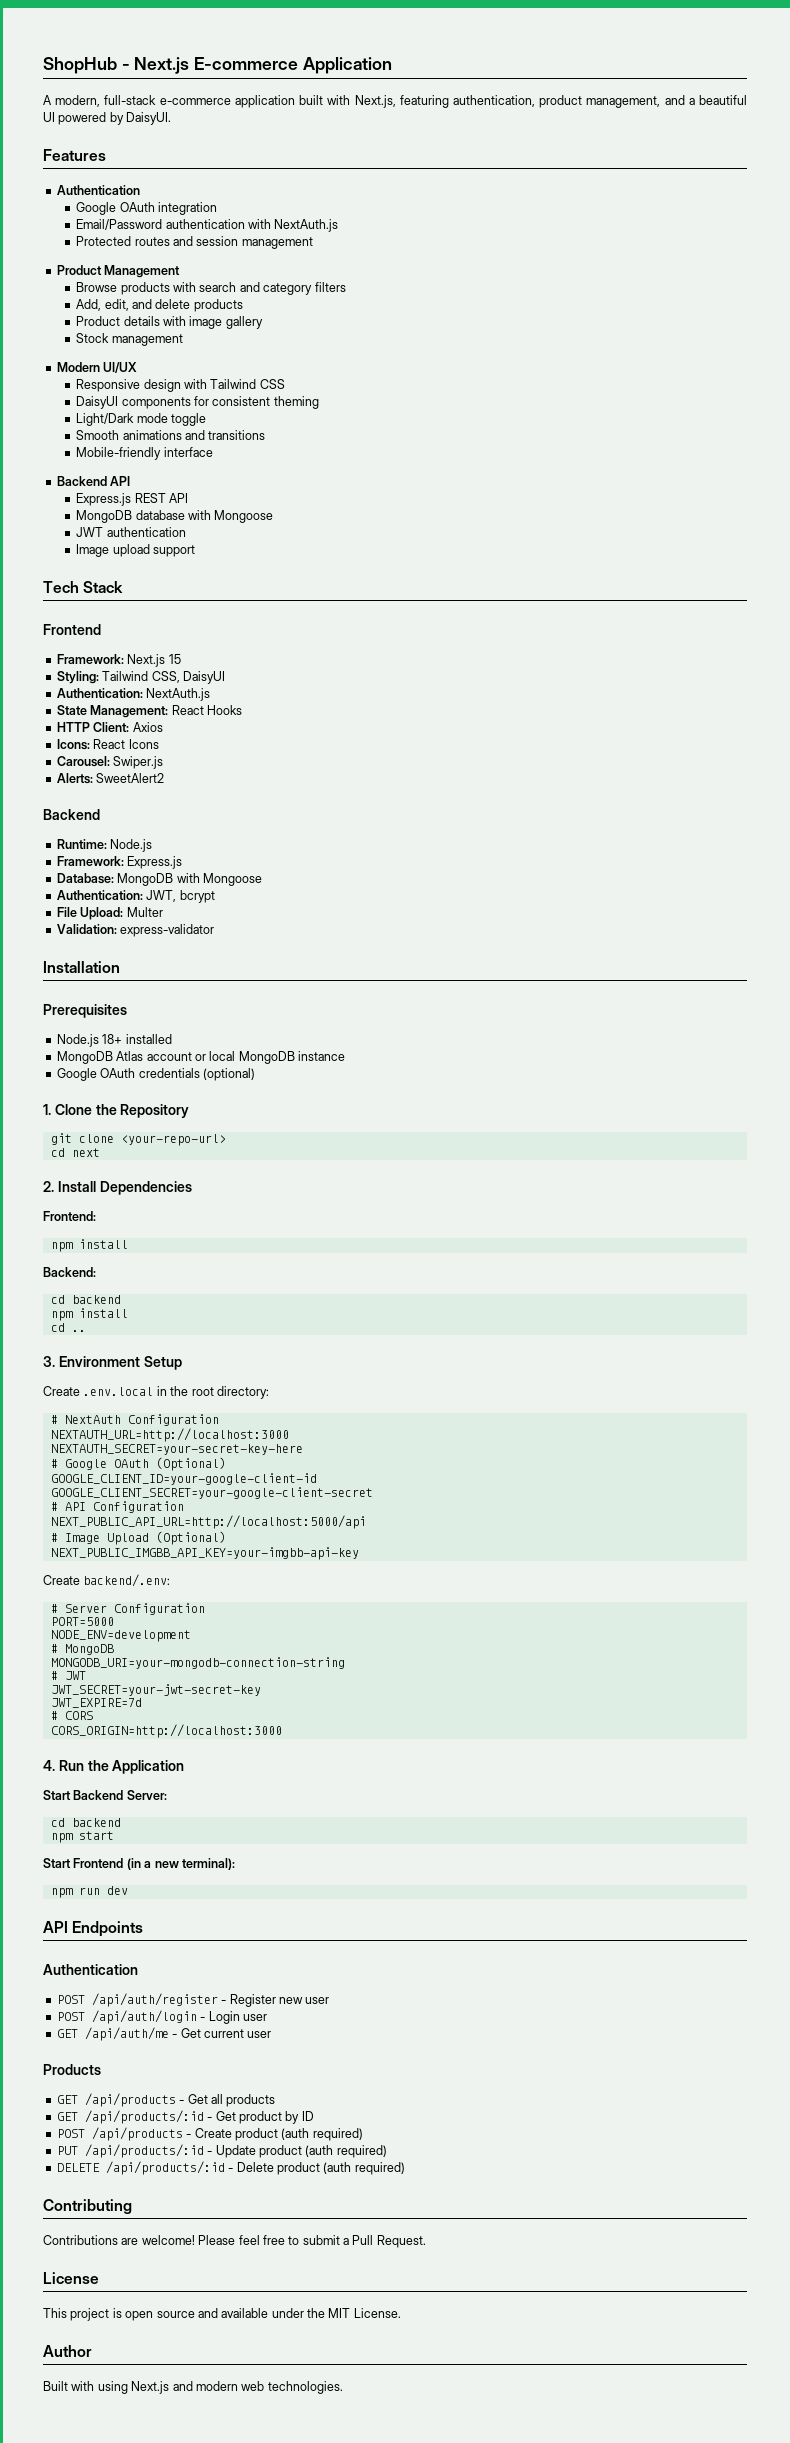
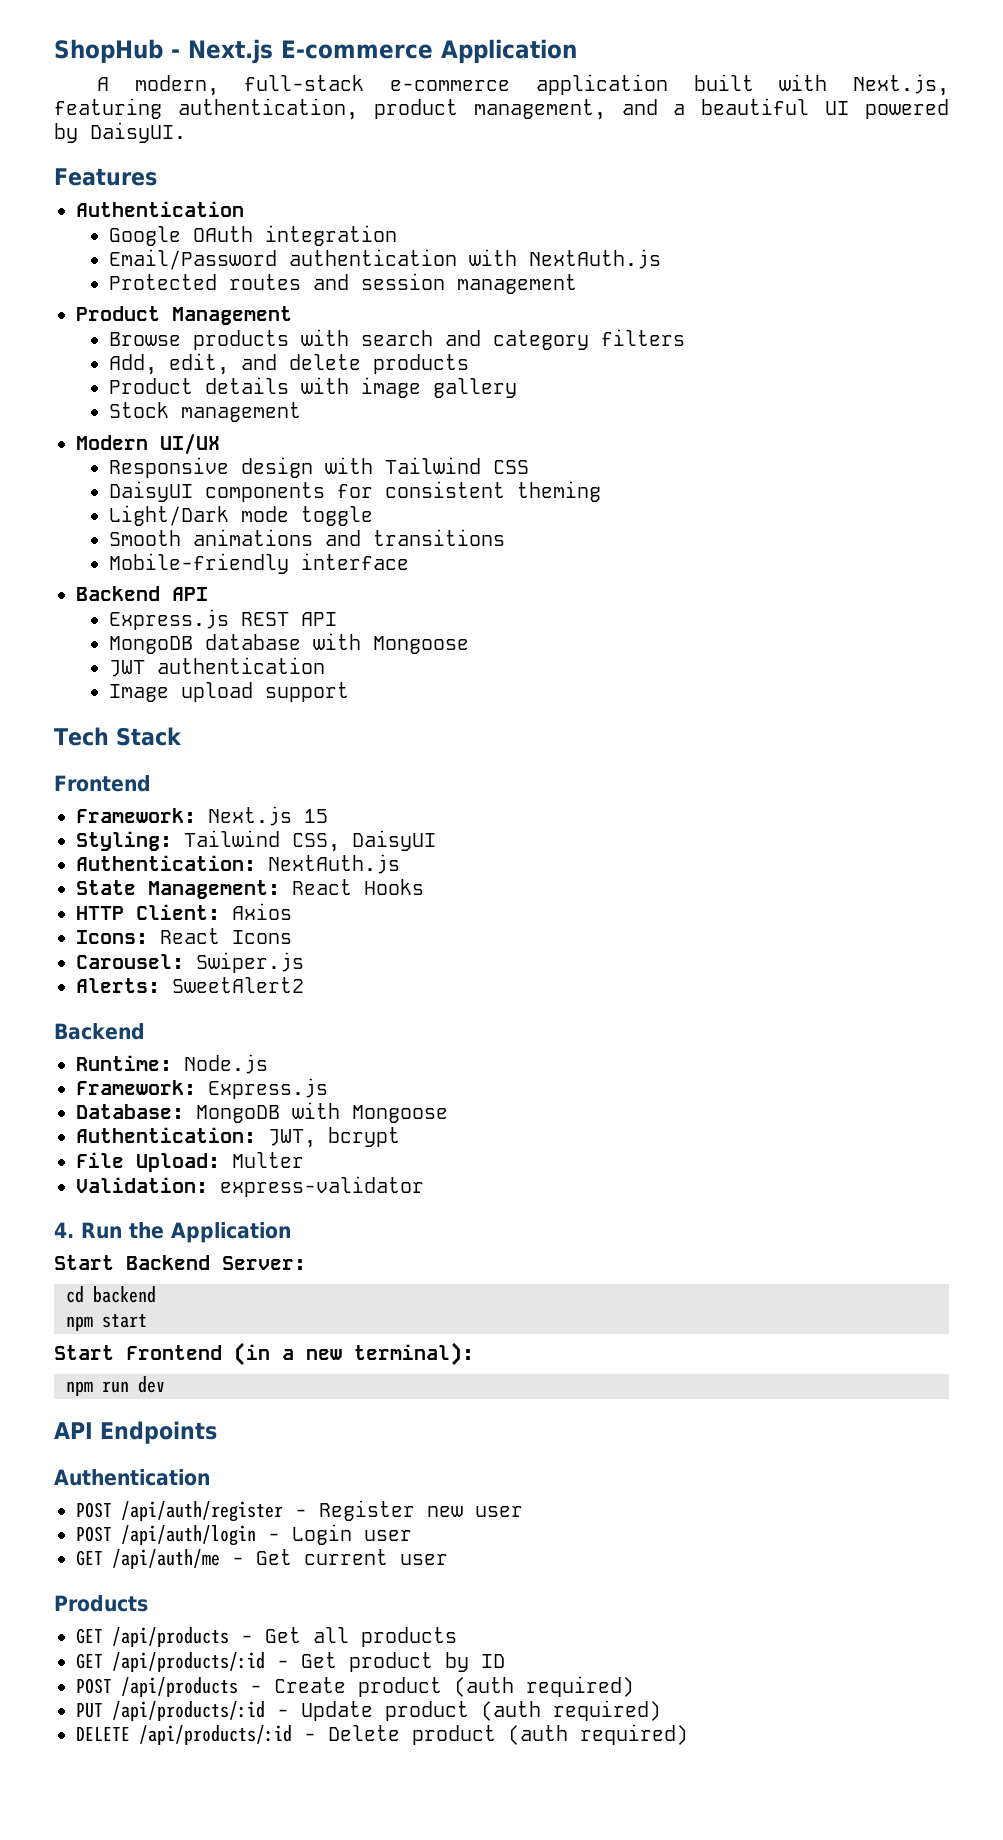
[43,961,120,973] [43,1004,127,1018] [56,1034,172,1047] [56,1051,345,1064] [56,1068,255,1081] [43,1104,190,1118] [50,1133,226,1146] [50,1148,100,1157] [43,1181,192,1195] [43,1211,96,1221] [50,1239,128,1252] [43,1267,96,1277] [50,1295,121,1304] [50,1308,128,1321] [50,1323,86,1332] [43,1356,182,1370] [43,1386,269,1399] [50,1414,219,1426] [50,1428,289,1442] [50,1444,303,1455] [50,1457,226,1471] [50,1473,317,1485] [50,1487,373,1499] [50,1501,184,1513] [50,1515,366,1529] [50,1531,226,1545] [50,1547,359,1560] [43,1574,171,1587] [50,1603,205,1615] [50,1617,114,1626] [50,1630,191,1642] [50,1644,114,1655] [50,1657,345,1669] [50,1671,86,1680] [50,1684,261,1696] [50,1698,142,1708] [50,1711,93,1720] [50,1724,282,1738] // Installation // Prerequisites // Node.js 18+ installed // MongoDB Atlas account or local MongoDB instance // Google OAuth credentials (optional) // 1. Clone the Repository // git clone <your-repo-url> // cd next // 2. Install Dependencies // Frontend: // npm install // Backend: // cd backend // npm install // cd .. // 3. Environment Setup // Create .env.local in the root directory: // # NextAuth Configuration // NEXTAUTH_URL=http://localhost:3000 // NEXTAUTH_SECRET=your-secret-key-here // # Google OAuth (Optional) // GOOGLE_CLIENT_ID=your-google-client-id // GOOGLE_CLIENT_SECRET=your-google-client-secret // # API Configuration // NEXT_PUBLIC_API_URL=http://localhost:5000/api // # Image Upload (Optional) // NEXT_PUBLIC_IMGBB_API_KEY=your-imgbb-api-key // Create backend/.env: // # Server Configuration // PORT=5000 // NODE_ENV=development // # MongoDB // MONGODB_URI=your-mongodb-connection-string // # JWT // JWT_SECRET=your-jwt-secret-key // JWT_EXPIRE=7d // # CORS // CORS_ORIGIN=http://localhost:3000 -> (424, 1186) none
[43,2199,132,2214] [43,2235,426,2248] [43,2272,99,2284] [43,2308,401,2321] [43,2345,92,2357] [43,2381,343,2394] // Contributing // Contributions are welcome! Please feel free to submit a Pull Request. // License // This project is open source and available under the MIT License. // Author // Built with using Next.js and modern web technologies. -> (688, 1734) none

